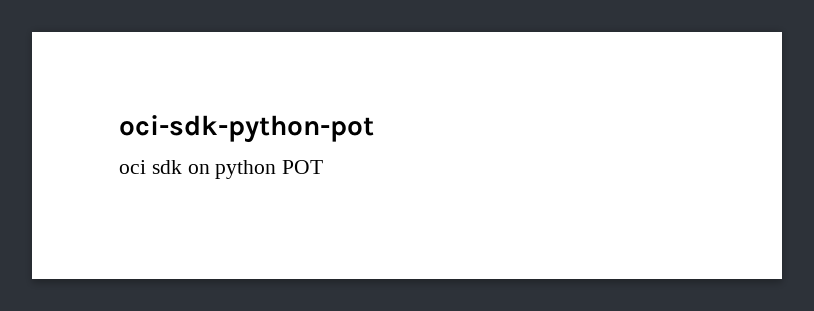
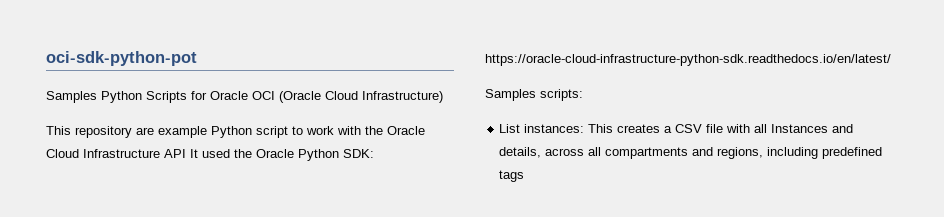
[119,160,324,179] oci sdk on python POT -> [46,91,443,103] [46,126,425,138] [46,149,374,161] [485,54,891,66] [485,89,583,101] [499,124,854,133] [499,147,883,159] [499,170,525,182] Samples Python Scripts for Oracle OCI (Oracle Cloud Infrastructure) // This repository are example Python script to work with the Oracle Cloud Infrastructure API It used the Oracle Python SDK: https://oracle-cloud-infrastructure-python-sdk.readthedocs.io/en/latest/ // Samples scripts: // List instances: This creates a CSV file with all Instances and details, across all compartments and regions, including predefined tags

